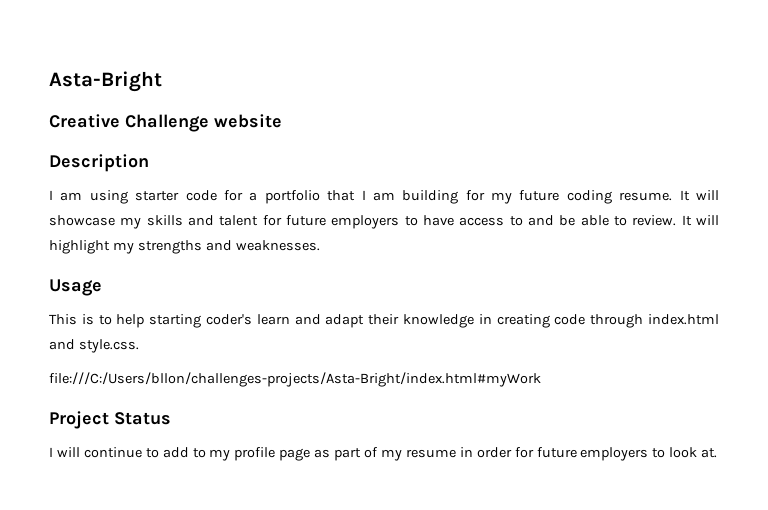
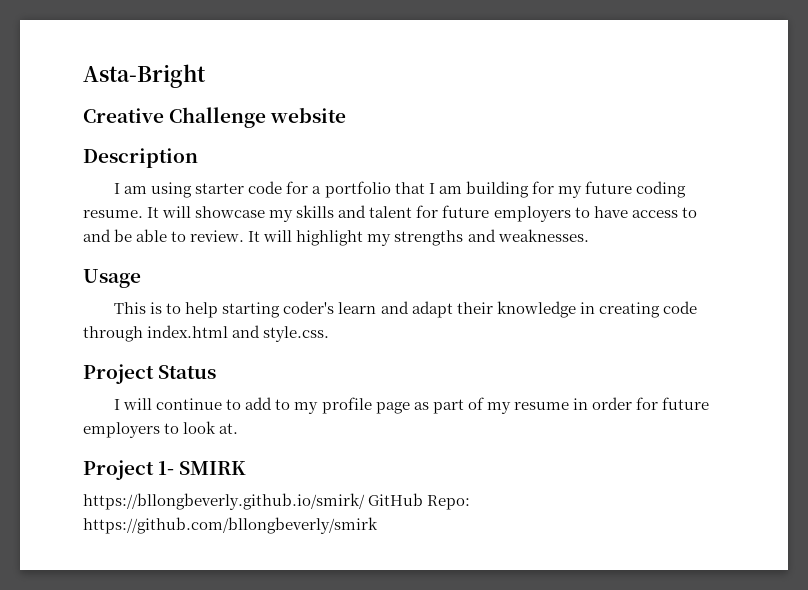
[49,372,541,387] // file:///C:/Users/bllon/challenges-projects/Asta-Bright/index.html#myWork -> (330, 334) none
(718, 453) none -> [83,460,247,480] [83,493,471,510] [83,517,378,534] // Project 1- SMIRK // https://bllongbeverly.github.io/smirk/ GitHub Repo: https://github.com/bllongbeverly/smirk

